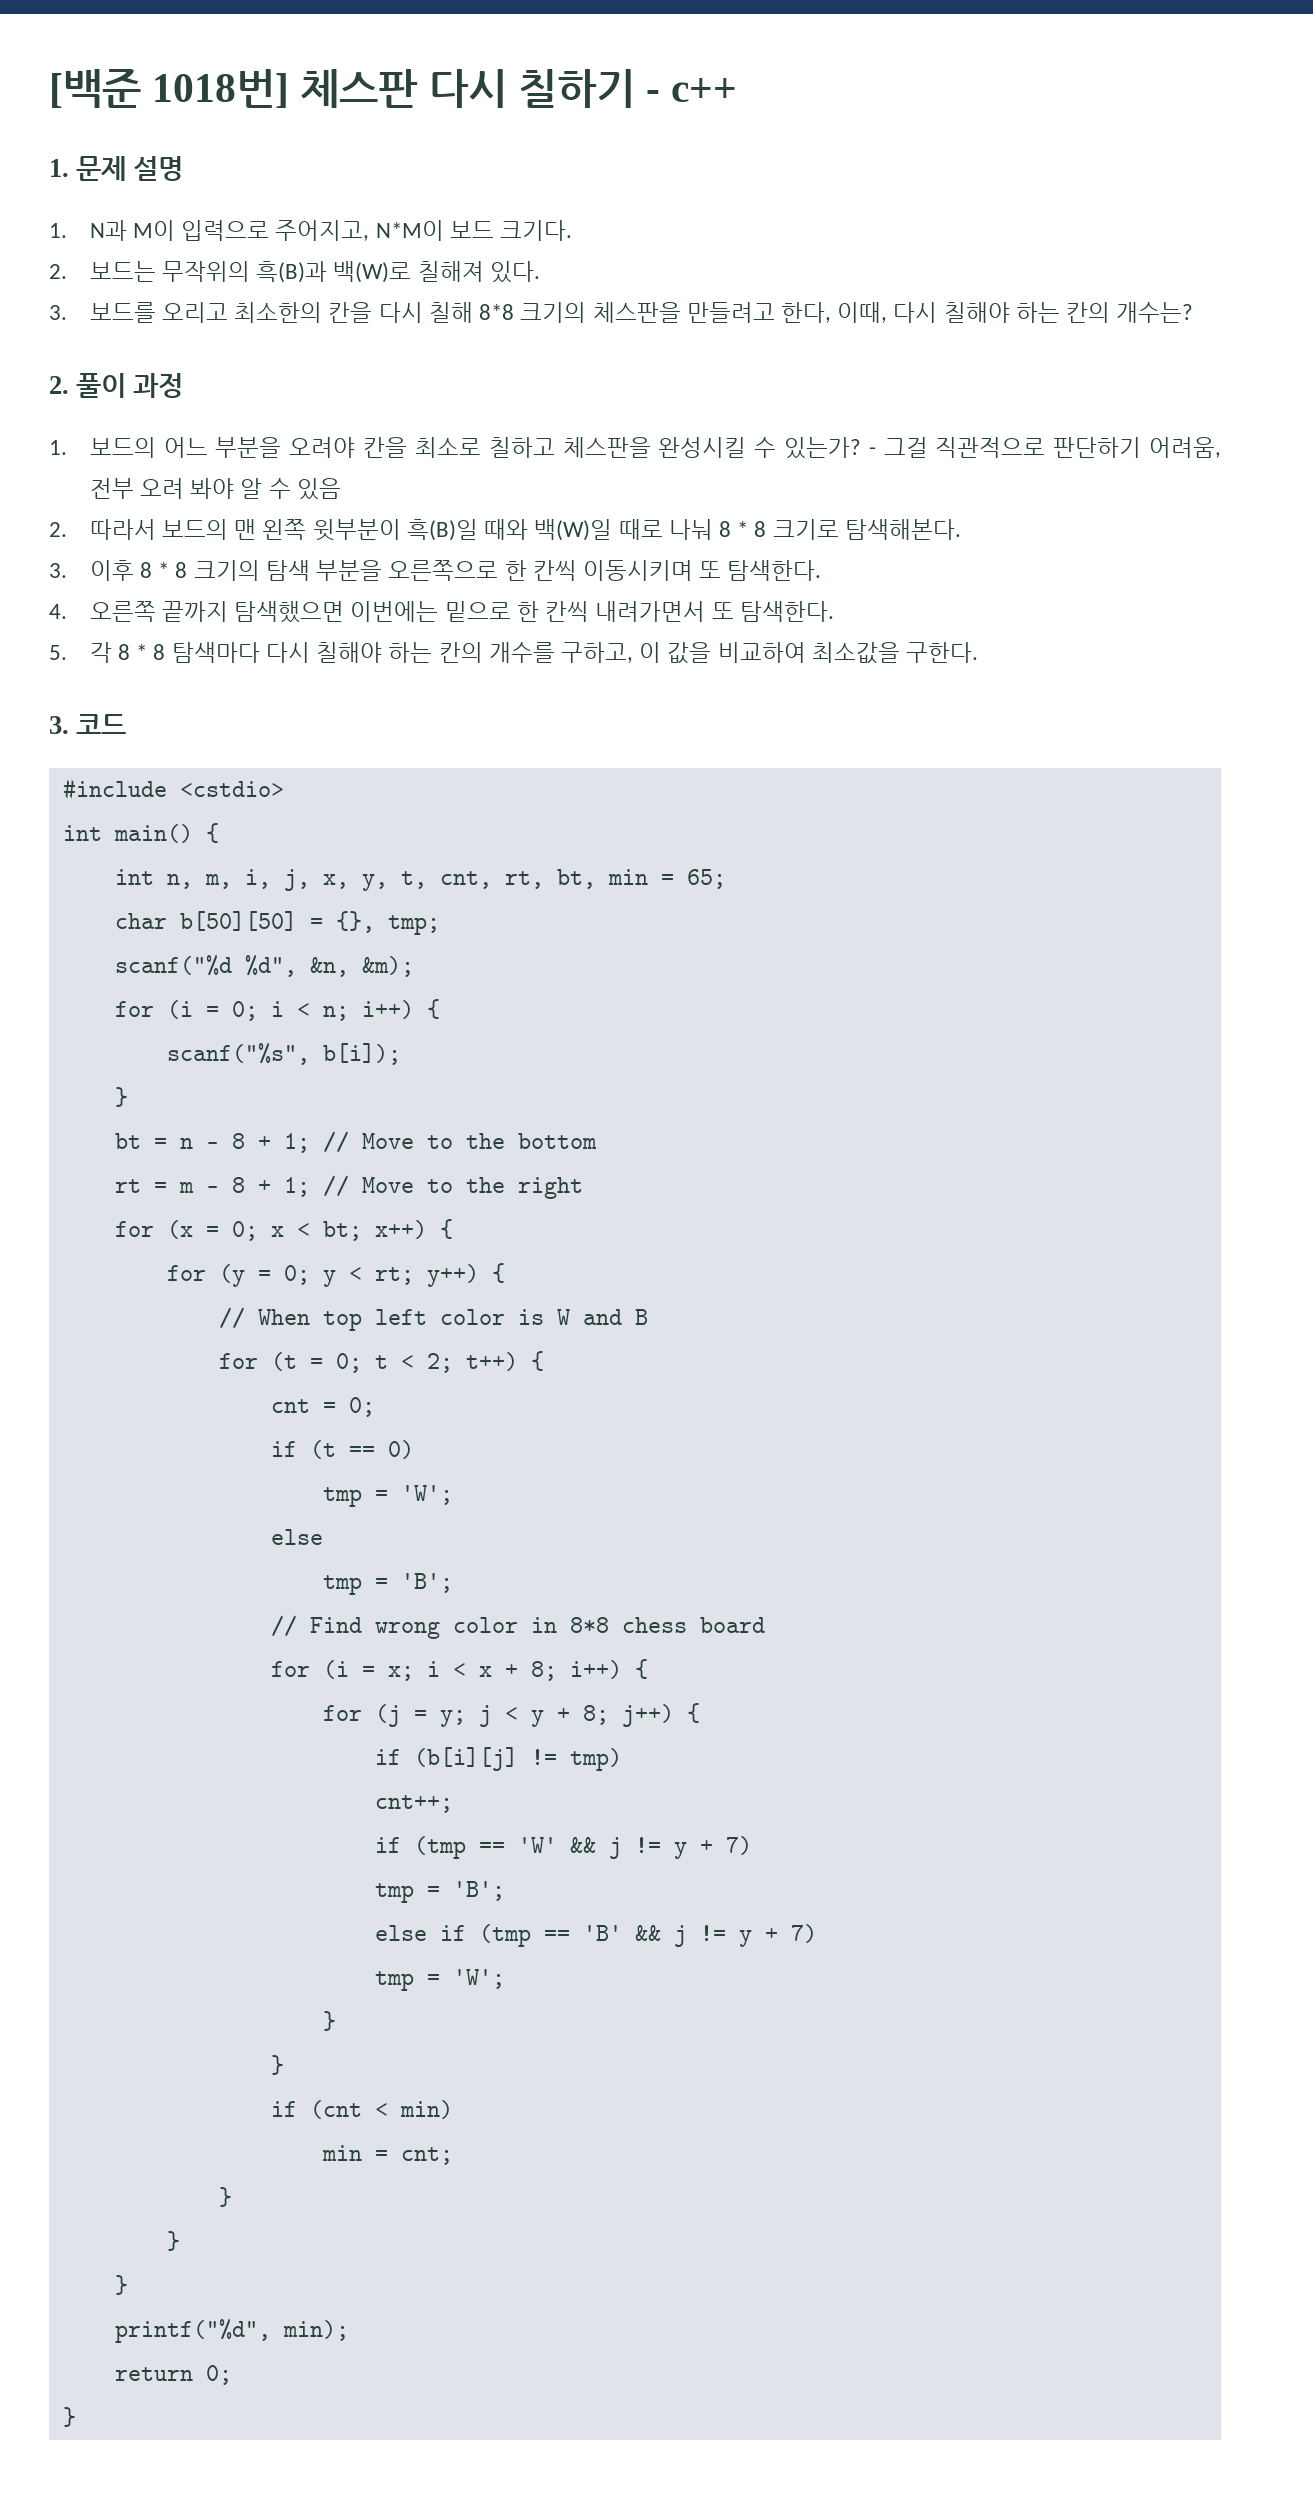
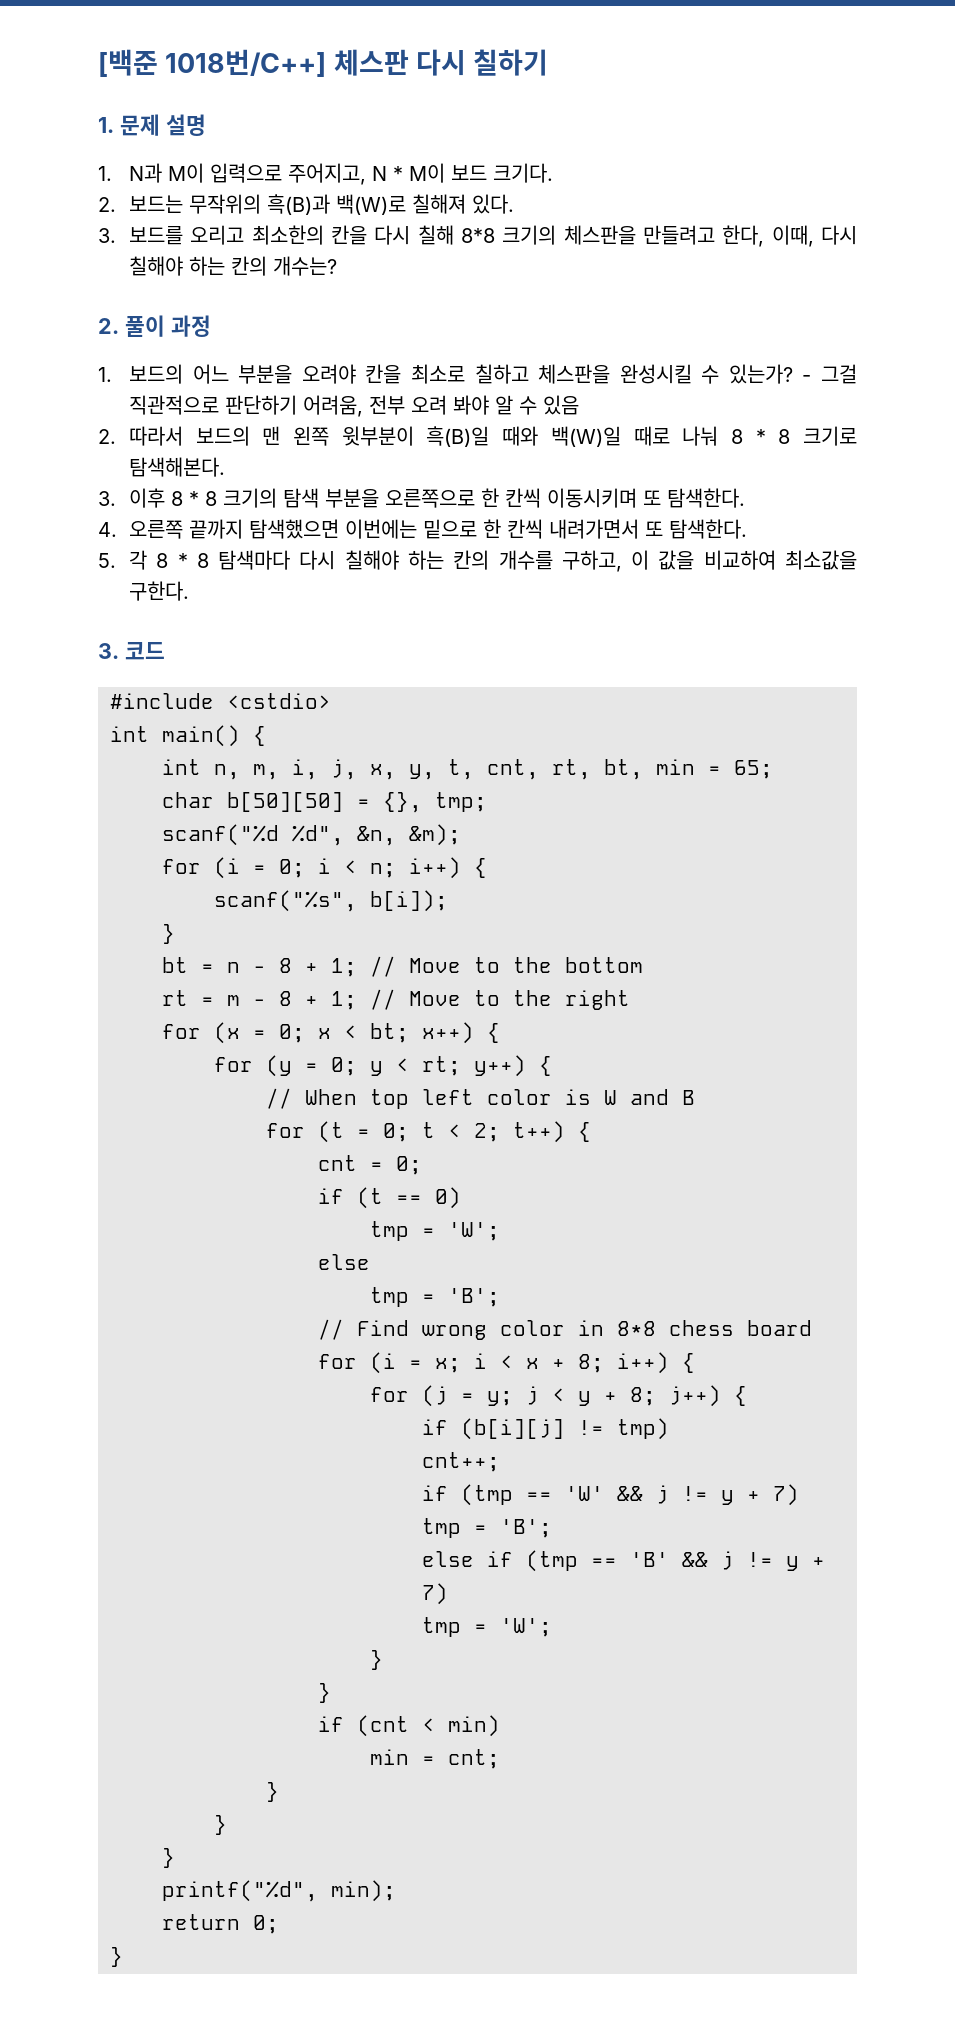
[152,69,290,108] 1018번] -> [165,49,327,77] 1018번/C++]
[646,78,738,102] - c++ -> (549, 62) none
[375,220,444,241] N*M이 -> [371,163,445,183] N * M이

